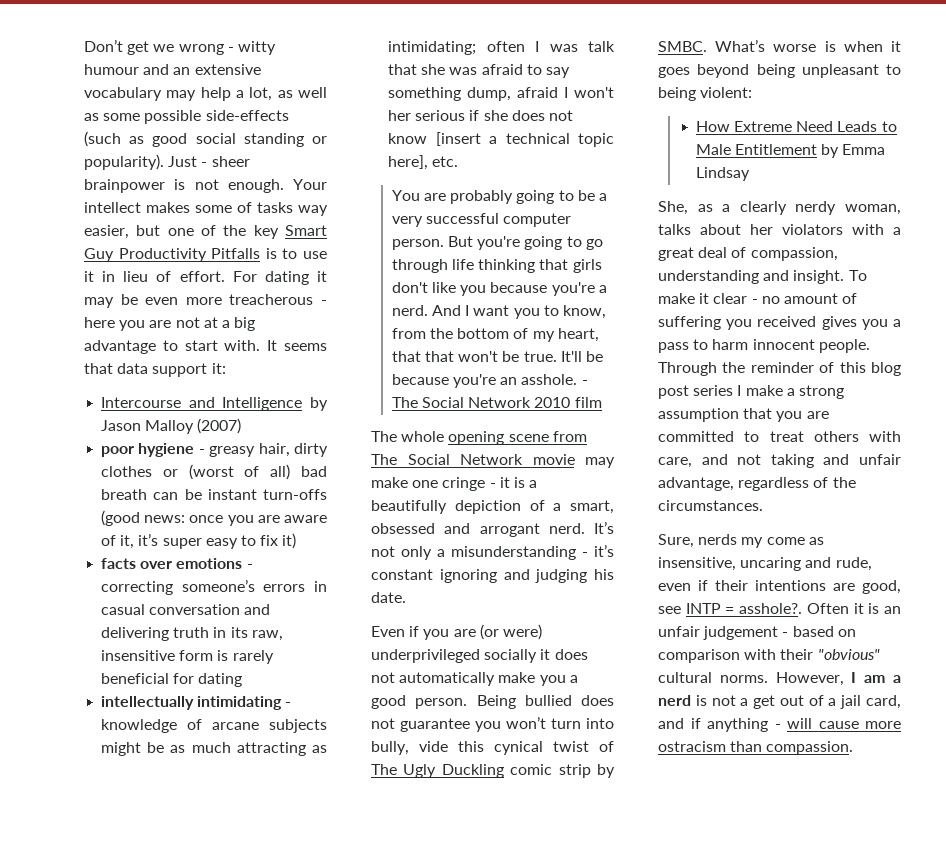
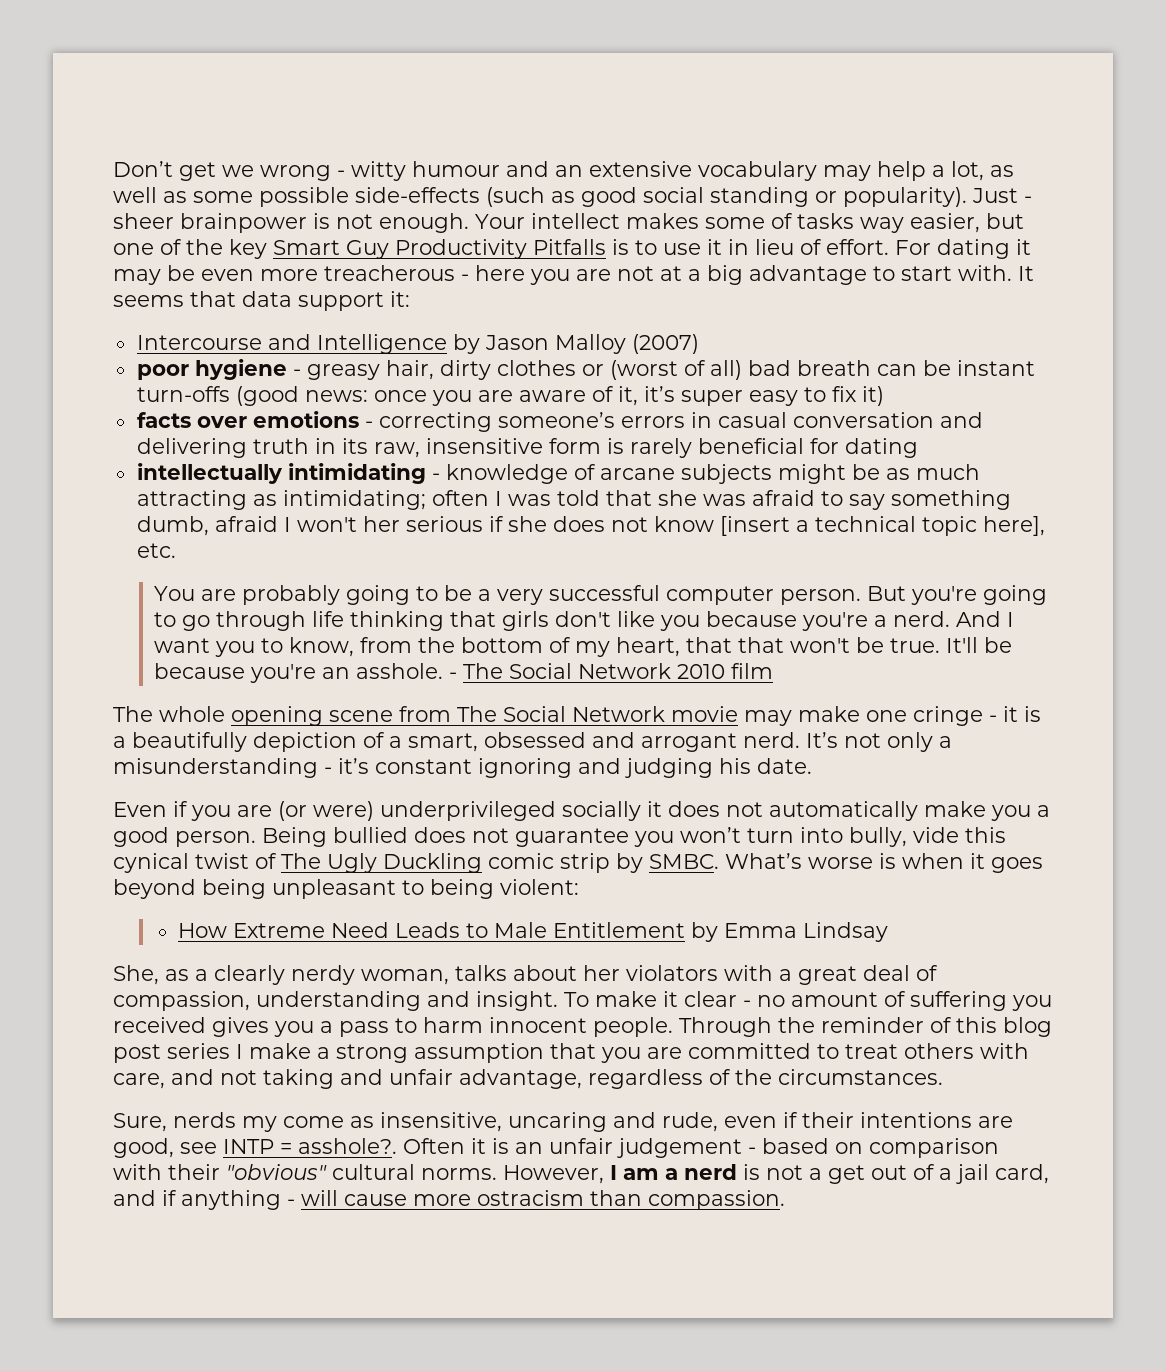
[588,41,615,52] talk -> [556,490,600,506] told
[467,87,512,101] dump, -> [136,516,209,536] dumb,

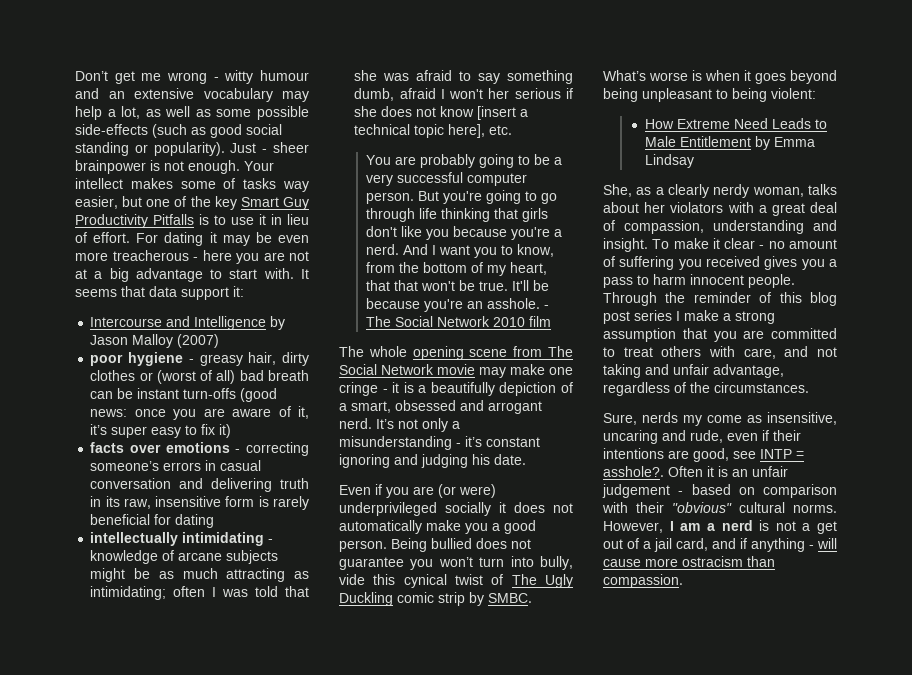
[222,165,254,177] we -> [141,73,162,81] me

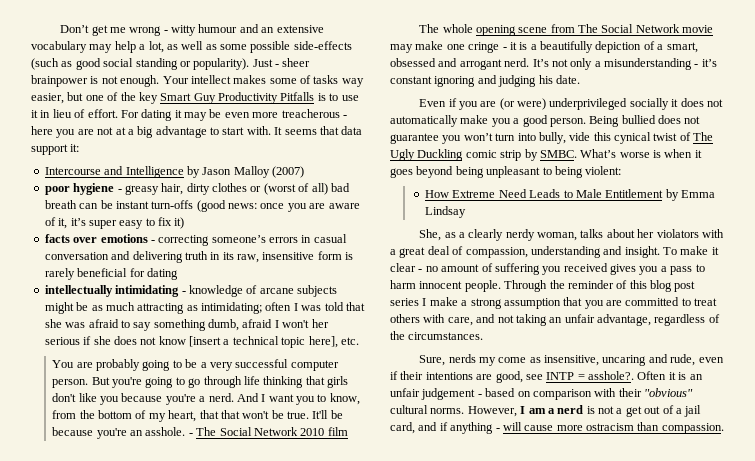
[645,364,669,375] and -> [549,317,563,323] an

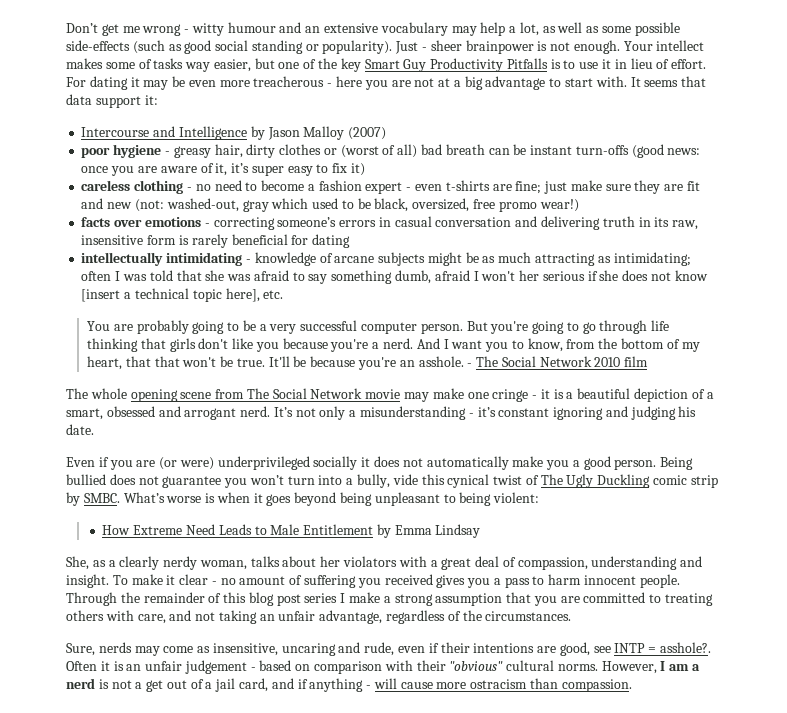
(185, 223) none -> [81,180,700,194] [81,198,579,212] // careless clothing - no need to become a fashion expert - even t-shirts are fine; just make sure they are fit and new (not: washed-out, gray which used to be black, oversized, free promo wear!)
[540,41,593,53] beautifully -> [577,388,631,399] beautiful
(536, 137) none -> [346,478,354,485] a
[567,280,614,289] reminder -> [143,592,205,603] remainder
[694,298,718,306] treat -> [665,593,714,606] treating
[478,357,496,366] my -> [134,646,160,656] may

